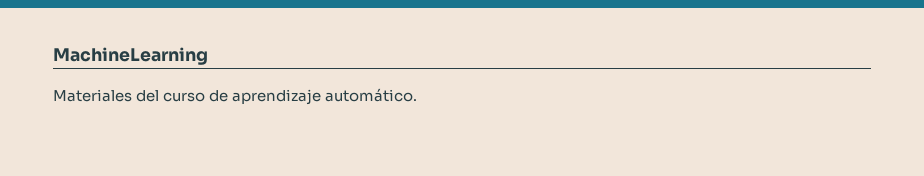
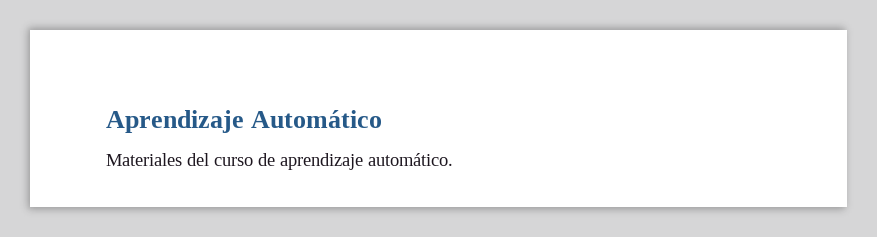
[53,47,208,65] MachineLearning -> [106,110,383,133] Aprendizaje Automático

